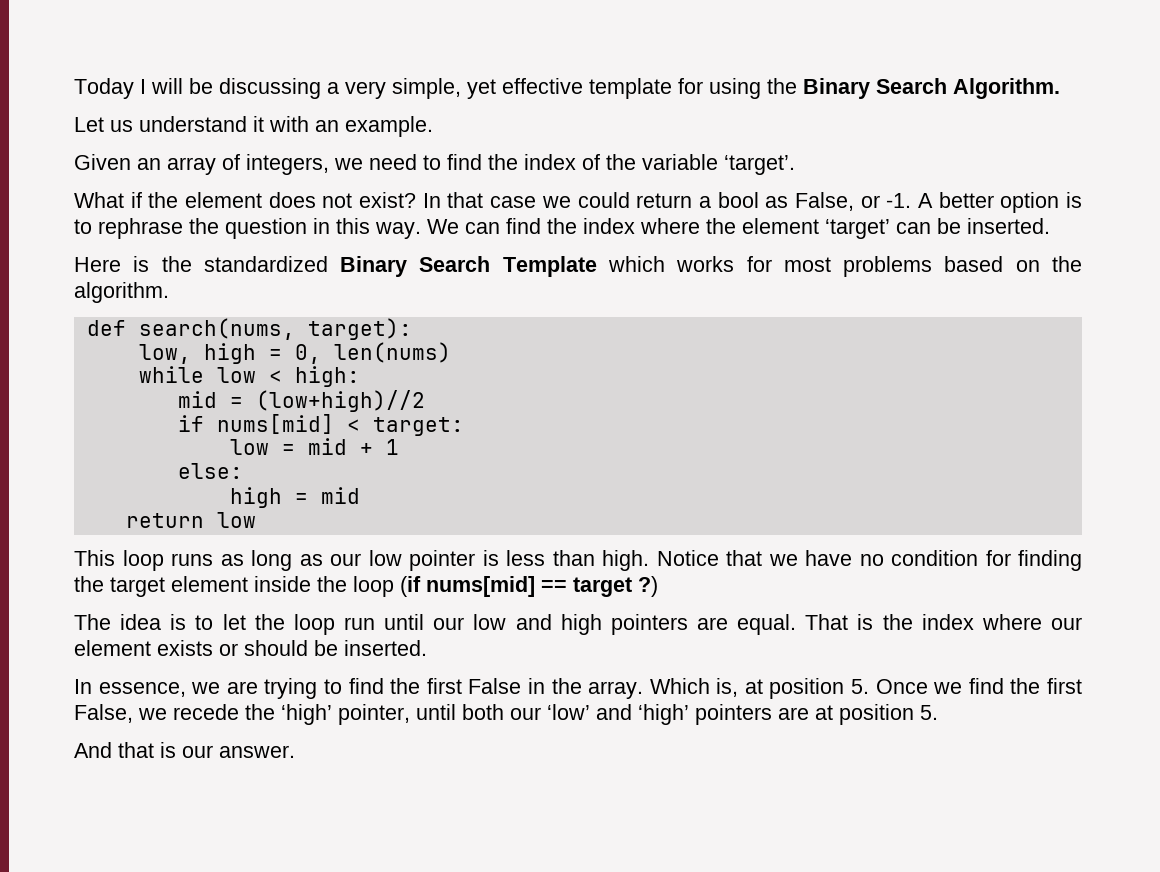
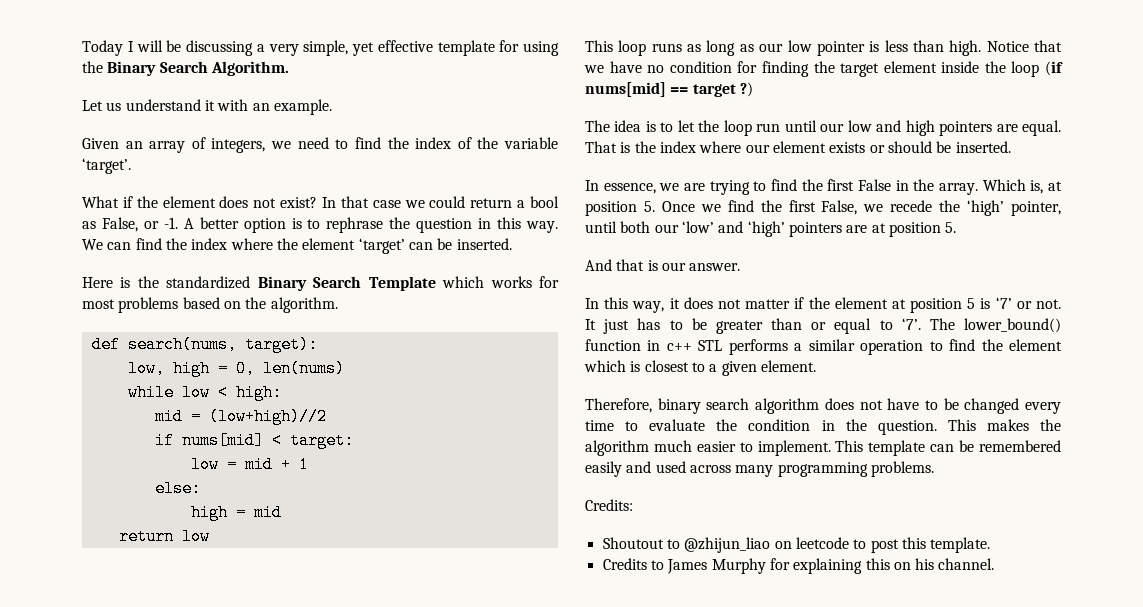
(295, 751) none -> [585,297,1061,313] [585,318,1061,334] [585,339,1062,355] [584,360,816,376] [585,398,1061,414] [585,419,1061,435] [585,440,1061,456] [585,461,934,477] [585,499,633,511] [602,537,991,553] [602,558,995,574] // In this way, it does not matter if the element at position 5 is ‘7’ or not. It just has to be greater than or equal to ‘7’. The lower_bound() function in c++ STL performs a similar operation to find the element which is closest to a given element. // Therefore, binary search algorithm does not have to be changed every time to evaluate the condition in the question. This makes the algorithm much easier to implement. This template can be remembered easily and used across many programming problems. // Credits: // Shoutout to @zhijun_liao on leetcode to post this template. // Credits to James Murphy for explaining this on his channel.

